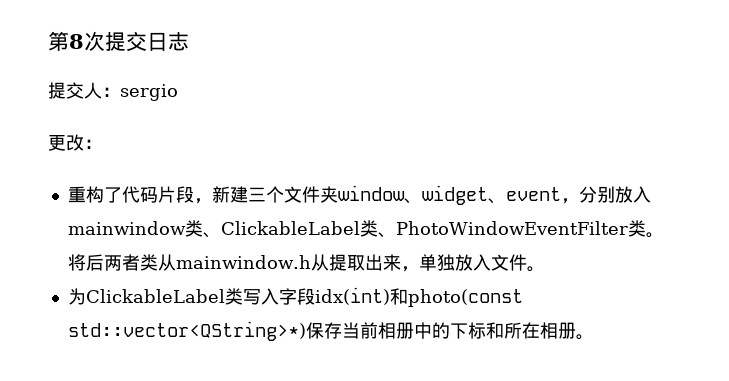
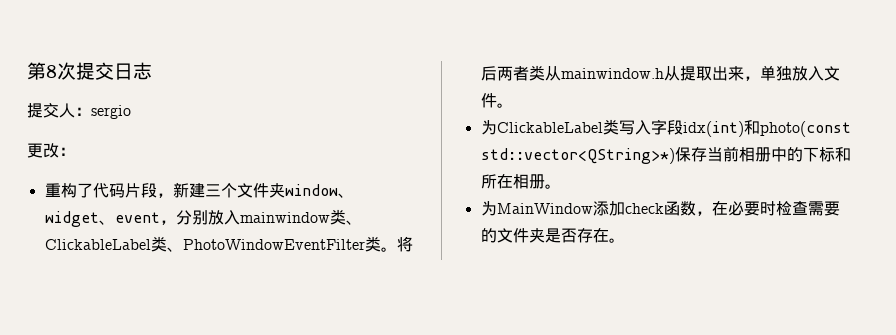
(594, 337) none -> [480,201,840,216] [480,228,625,243] // 为MainWindow添加check函数，在必要时检查需要的文件夹是否存在。

